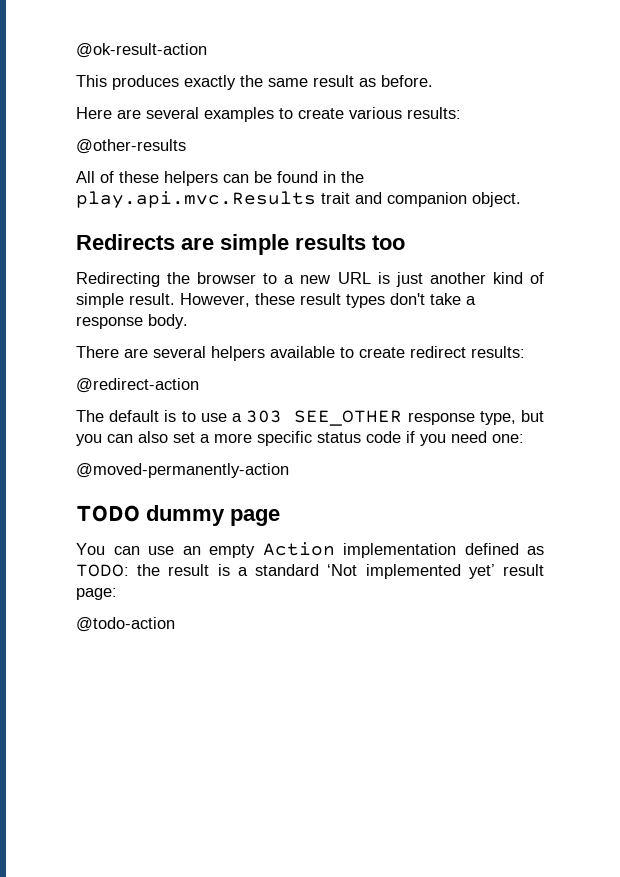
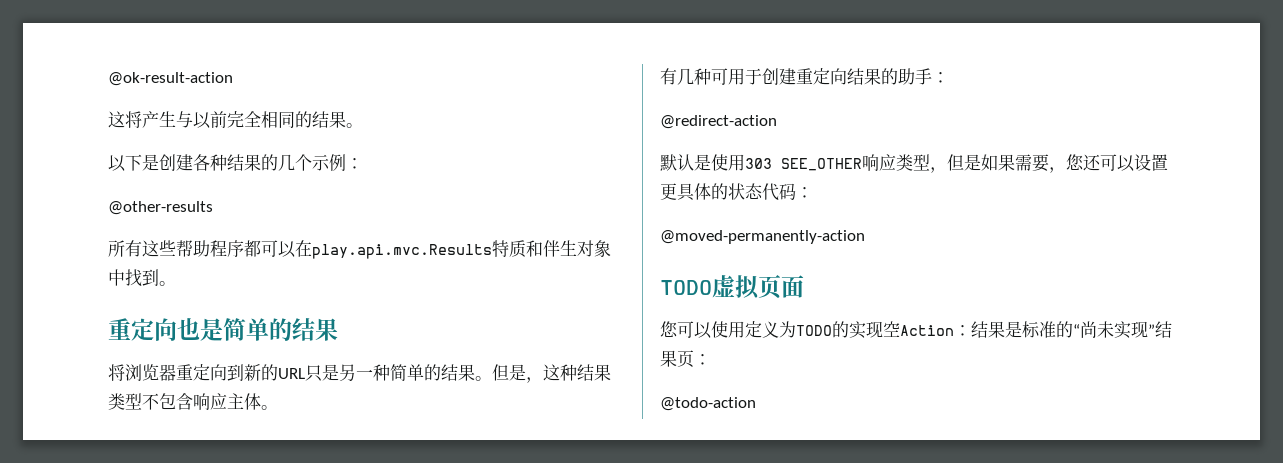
[76,75,433,90] [76,107,461,122] [76,139,186,154] [76,171,364,186] [76,191,521,208] [76,234,405,255] [76,272,544,287] [76,293,476,308] [76,314,188,329] [76,346,525,361] [76,378,199,393] [76,410,544,426] [76,431,524,446] [76,463,289,478] [76,505,280,526] [76,542,544,558] [76,564,544,579] [76,588,117,600] This produces exactly the same result as before. // Here are several examples to create various results: // @other-results // All of these helpers can be found in the play.api.mvc.Results trait and companion object. // Redirects are simple results too // Redirecting the browser to a new URL is just another kind of simple result. However, these result types don't take a response body. // There are several helpers available to create redirect results: // @redirect-action // The default is to use a 303 SEE_OTHER response type, but you can also set a more specific status code if you need one: // @moved-permanently-action // TODO dummy page // You can use an empty Action implementation defined as TODO: the result is a standard ‘Not implemented yet’ result page: -> [108,111,363,129] [108,154,363,172] [108,201,213,215] [108,240,611,259] [108,269,176,287] [108,318,338,341] [108,364,611,383] [108,393,278,410] [660,68,949,85] [660,115,777,129] [660,154,1168,173] [660,183,813,201] [660,230,865,244] [660,275,804,299] [660,321,1172,339] [660,350,711,368] 这将产生与以前完全相同的结果。 // 以下是创建各种结果的几个示例： // @other-results // 所有这些帮助程序都可以在play.api.mvc.Results特质和伴生对象中找到。 // 重定向也是简单的结果 // 将浏览器重定向到新的URL只是另一种简单的结果。但是，这种结果类型不包含响应主体。 // 有几种可用于创建重定向结果的助手： // @redirect-action // 默认是使用303 SEE_OTHER响应类型，但是如果需要，您还可以设置更具体的状态代码： // @moved-permanently-action // TODO虚拟页面 // 您可以使用定义为TODO的实现空Action：结果是标准的“尚未实现”结果页：

